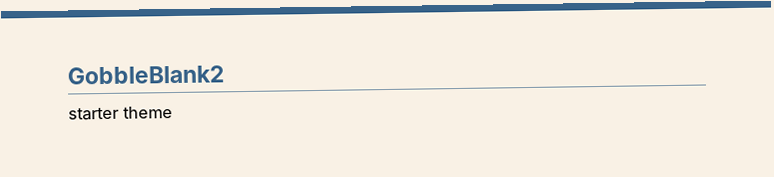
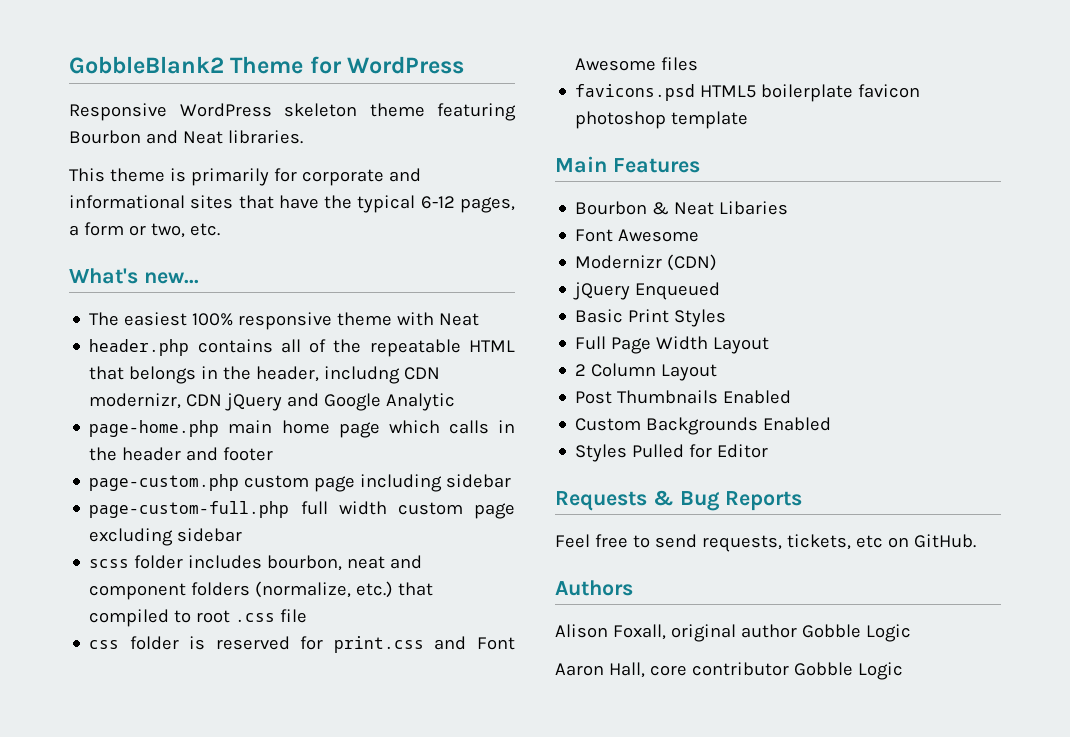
[68,106,173,121] // starter theme -> [230,56,465,74] [69,103,516,121] [69,130,303,144] [69,168,421,186] [69,195,515,213] [69,222,220,238] [69,268,199,284] [89,312,480,330] [89,339,515,357] [89,366,441,384] [89,393,456,411] [89,420,515,438] [89,447,274,461] [89,474,512,492] [89,501,515,519] [89,528,243,546] [89,555,423,571] [89,581,434,600] [89,609,308,627] [89,636,515,653] [575,57,699,71] [575,84,921,102] [575,111,749,129] [555,156,700,173] [575,201,789,215] [575,229,700,242] [575,254,718,271] [573,282,721,300] [575,309,727,327] [575,336,770,354] [575,363,718,381] [575,390,792,404] [575,417,832,435] [575,444,769,462] [555,490,803,511] [555,534,976,552] [555,580,633,596] [555,624,911,642] [555,662,903,680] Theme for WordPress // Responsive WordPress skeleton theme featuring Bourbon and Neat libraries. // This theme is primarily for corporate and informational sites that have the typical 6-12 pages, a form or two, etc. // What's new... // The easiest 100% responsive theme with Neat // header.php contains all of the repeatable HTML that belongs in the header, includng CDN modernizr, CDN jQuery and Google Analytic // page-home.php main home page which calls in the header and footer // page-custom.php custom page including sidebar // page-custom-full.php full width custom page excluding sidebar // scss folder includes bourbon, neat and component folders (normalize, etc.) that compiled to root .css file // css folder is reserved for print.css and Font Awesome files // favicons.psd HTML5 boilerplate favicon photoshop template // Main Features // Bourbon & Neat Libaries // Font Awesome // Modernizr (CDN) // jQuery Enqueued // Basic Print Styles // Full Page Width Layout // 2 Column Layout // Post Thumbnails Enabled // Custom Backgrounds Enabled // Styles Pulled for Editor // Requests & Bug Reports // Feel free to send requests, tickets, etc on GitHub. // Authors // Alison Foxall, original author Gobble Logic // Aaron Hall, core contributor Gobble Logic

